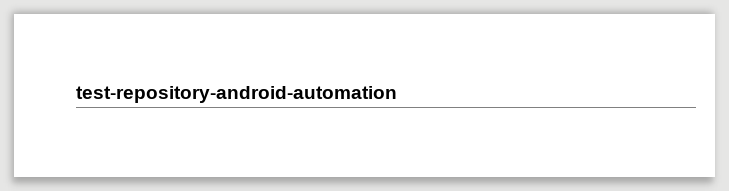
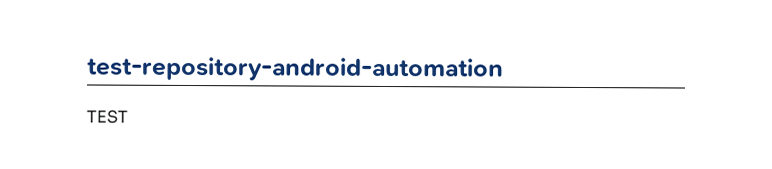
(397, 94) none -> [86,109,128,124] // TEST

